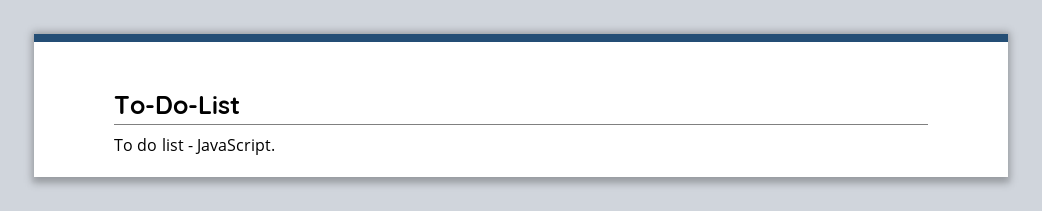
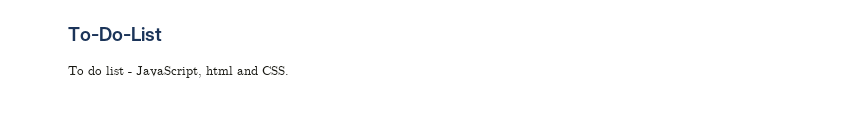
[195,139,276,155] JavaScript. -> [136,66,289,78] JavaScript, html and CSS.

